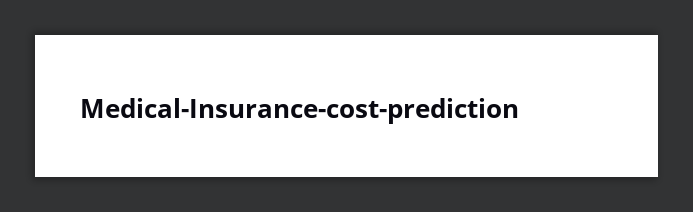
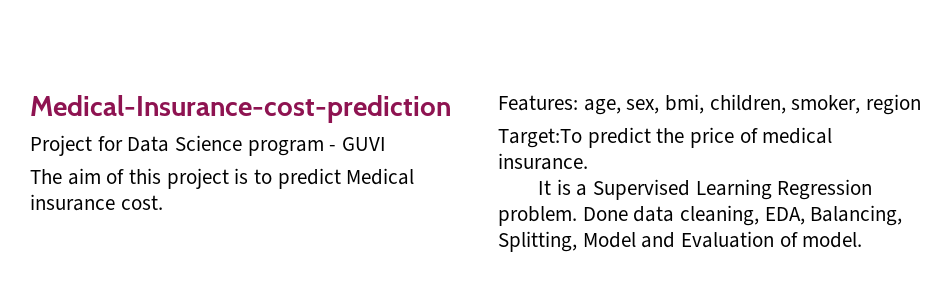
(519, 111) none -> [30,135,387,156] [30,168,415,189] [30,194,163,211] [498,94,922,115] [498,127,833,148] [498,153,588,170] [537,179,873,200] [498,205,903,226] [498,231,863,252] // Project for Data Science program - GUVI // The aim of this project is to predict Medical insurance cost. // Features: age, sex, bmi, children, smoker, region // Target:To predict the price of medical insurance. // It is a Supervised Learning Regression problem. Done data cleaning, EDA, Balancing, Splitting, Model and Evaluation of model.

